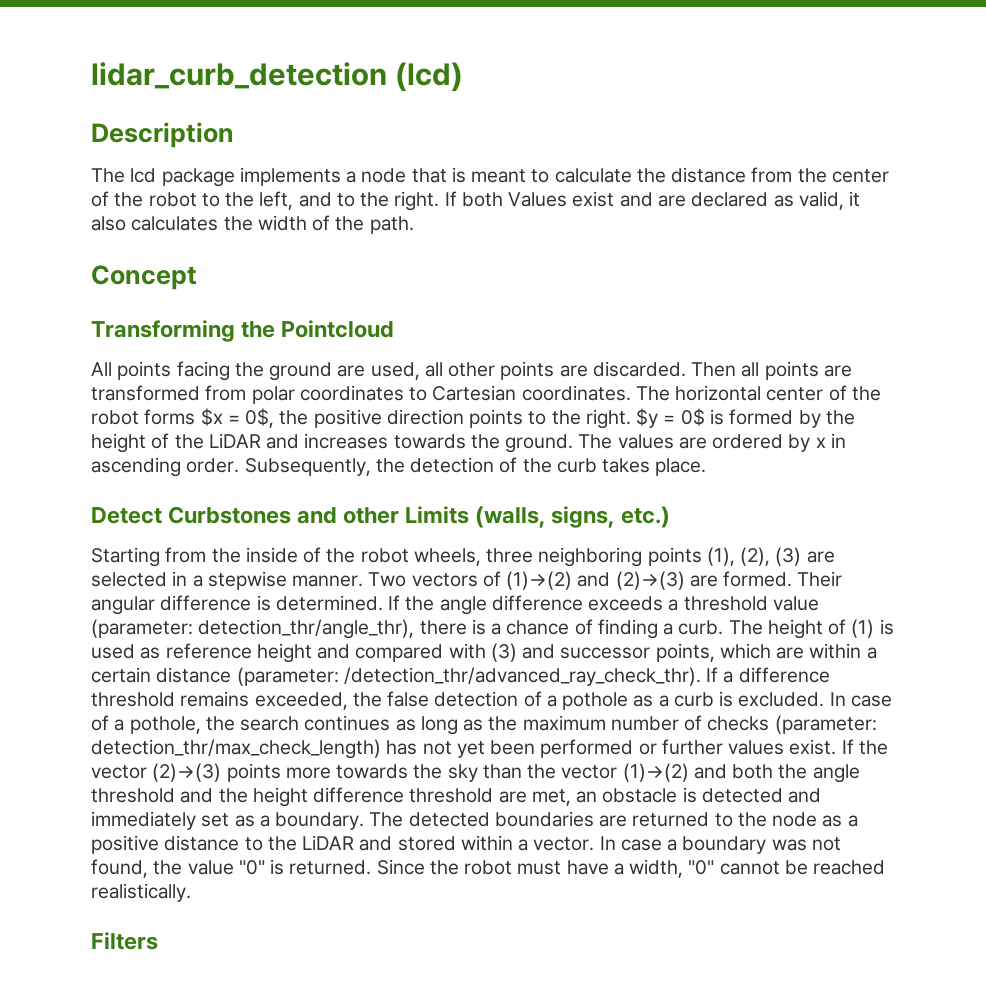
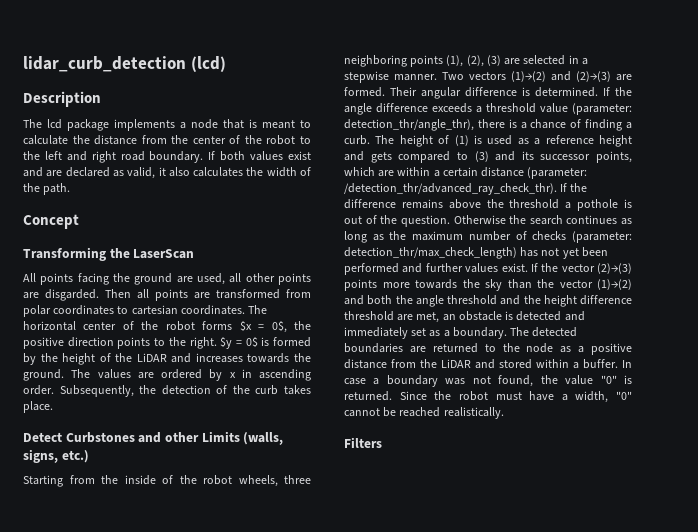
[259,191,440,211] left, and to the right. -> [44,151,204,163] left and right road boundary.
[508,192,568,207] Values -> [250,151,284,161] values
[281,320,395,338] Pointcloud -> [133,249,195,259] LaserScan
[592,361,686,377] discarded. -> [45,289,99,301] disgarded.
[432,385,517,401] Cartesian -> [131,305,178,315] cartesian
[482,571,501,587] of -> (506, 76) none
(161, 653) none -> [534,138,541,145] a
[355,643,486,662] compared with -> [370,151,468,163] gets compared to
(556, 651) none -> [521,151,534,160] its
[723,667,830,683] [91,691,892,710] [91,715,201,734] a difference threshold remains exceeded, the false detection of a pothole as a curb is excluded. In case of a pothole, -> [570,183,588,192] [344,199,632,211] [344,215,506,227] the difference remains above the threshold a pothole is out of the question. Otherwise
[638,743,657,755] or -> [402,263,423,273] and
[244,837,263,851] to -> [391,359,416,368] from
[533,837,595,851] vector. -> [583,359,618,369] buffer.

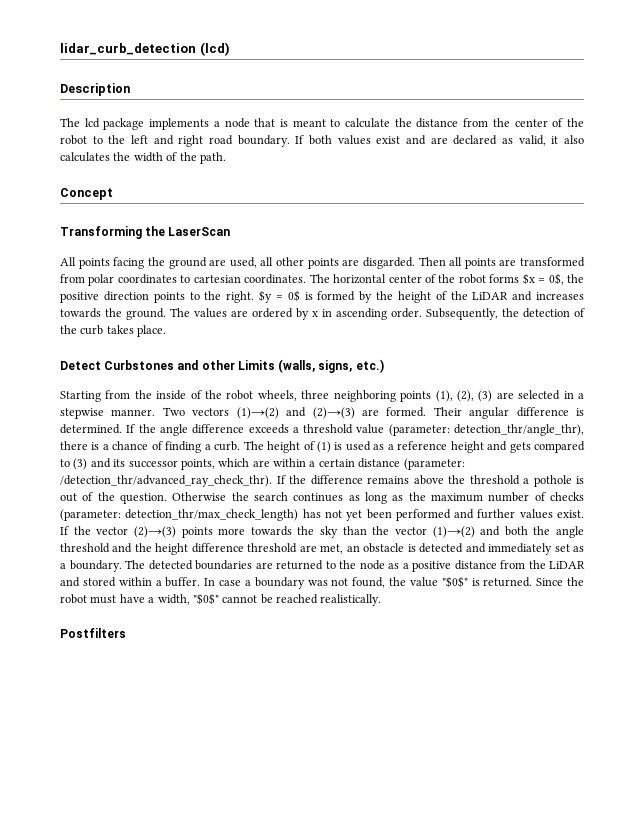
[600,375,617,384] "0" -> [441,576,468,588] "$0$"
[616,391,632,400] "0" -> [192,593,219,605] "$0$"
[344,437,382,448] Filters -> [60,628,126,638] Postfilters

